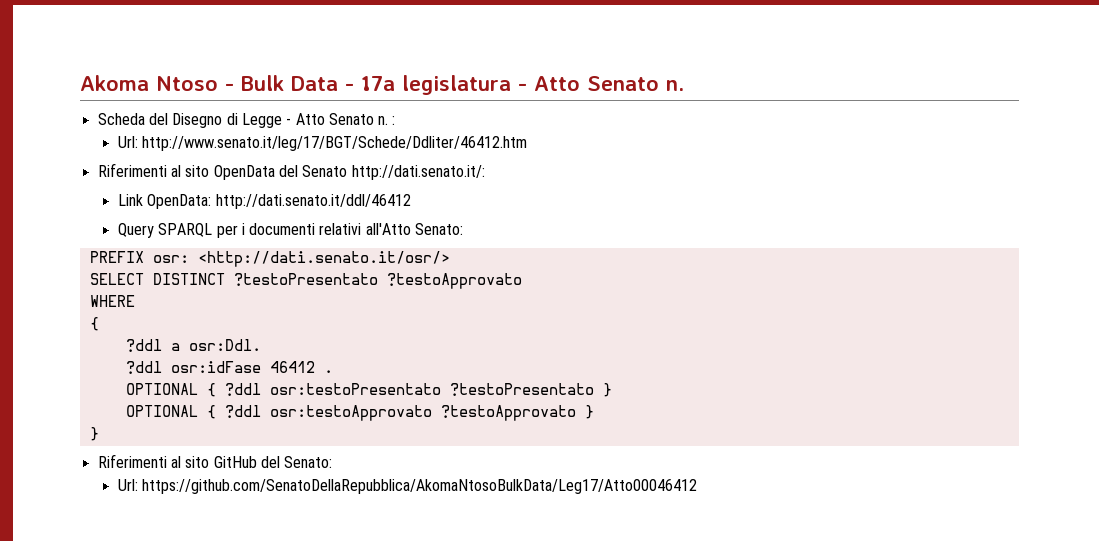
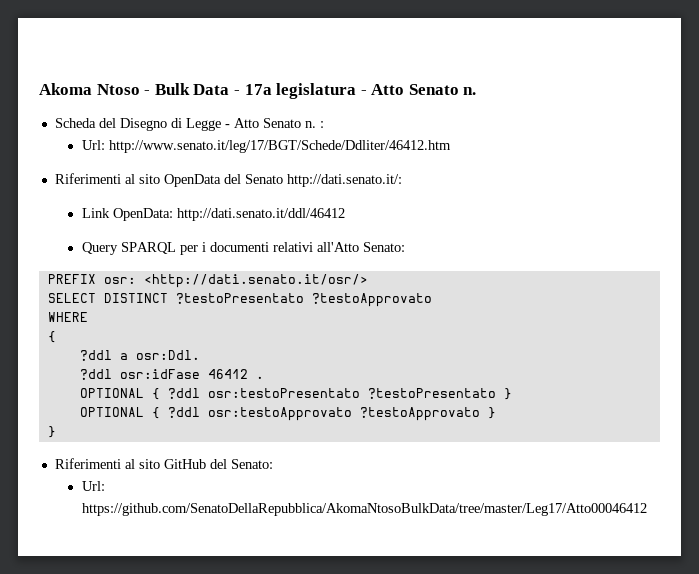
[142,479,698,494] https://github.com/SenatoDellaRepubblica/AkomaNtosoBulkData/Leg17/Atto00046412 -> [81,503,647,516] https://github.com/SenatoDellaRepubblica/AkomaNtosoBulkData/tree/master/Leg17/Atto00046412

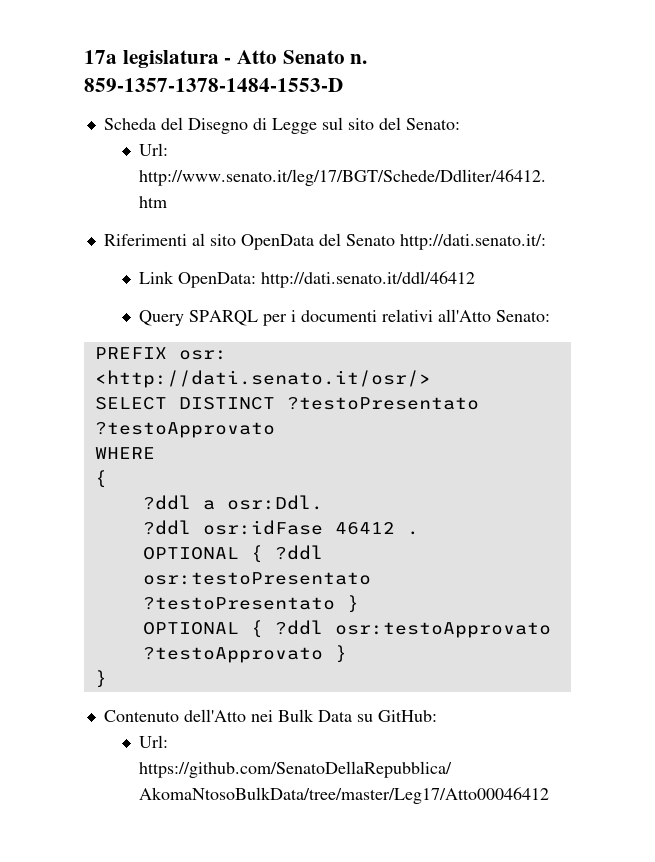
[39,83,240,95] Akoma Ntoso - Bulk Data - -> (84, 57) none
(477, 91) none -> [84,78,343,92] 859-1357-1378-1484-1553-D
[224,118,324,128] - Atto Senato n. : -> [321,117,460,130] sul sito del Senato:
[54,458,273,469] Riferimenti al sito GitHub del Senato: -> [103,709,437,722] Contenuto dell'Atto nei Bulk Data su GitHub:

